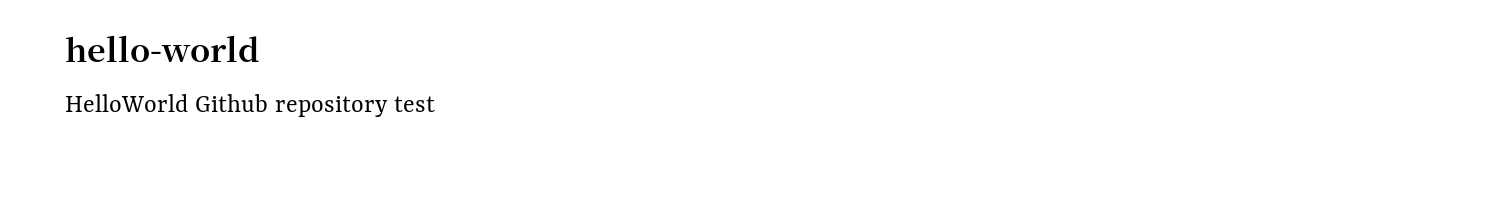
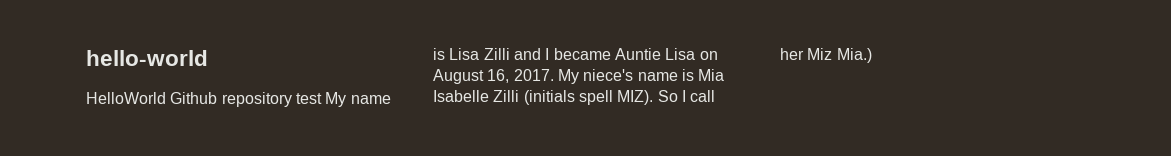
(436, 104) none -> [325,92,391,107] [433,48,718,60] [433,69,725,84] [433,90,716,105] [780,48,872,63] My name is Lisa Zilli and I became Auntie Lisa on August 16, 2017. My niece's name is Mia Isabelle Zilli (initials spell MIZ). So I call her Miz Mia.)

